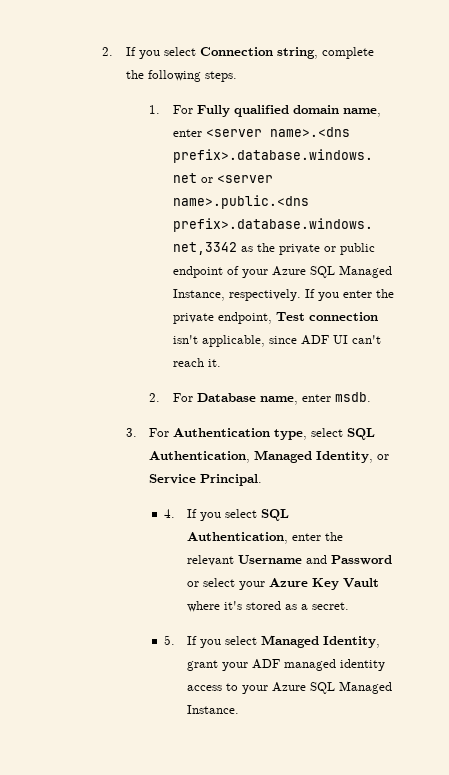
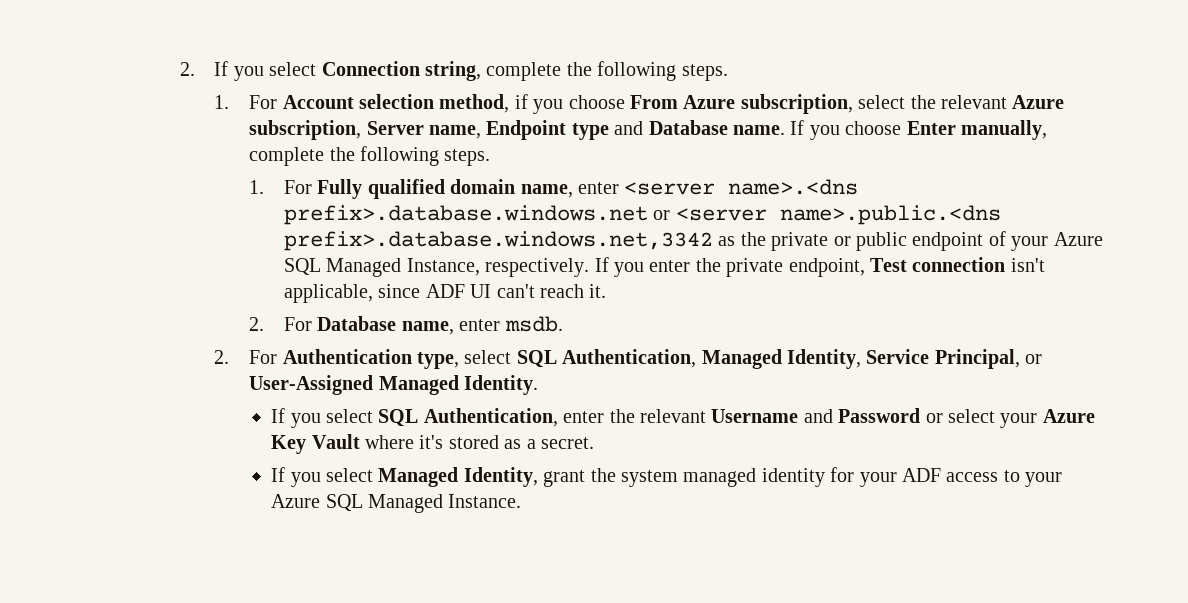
(237, 76) none -> [214,94,1065,114] [249,120,1048,140] [249,146,491,166] // 1. For Account selection method, if you choose From Azure subscription, select the relevant Azure subscription, Server name, Endpoint type and Database name. If you choose Enter manually, complete the following steps.
[125,428,137,437] 3. -> [214,350,230,364] 2.
[377,454,390,460] [149,474,263,486] [163,509,175,518] or Service Principal. // 4. -> [866,349,1043,369] [249,375,539,395] Service Principal, or User-Assigned Managed Identity. //
[163,635,175,645] 5. -> (595, 443) none
[222,659,386,671] your ADF managed identity -> [590,467,942,487] the system managed identity for your ADF

